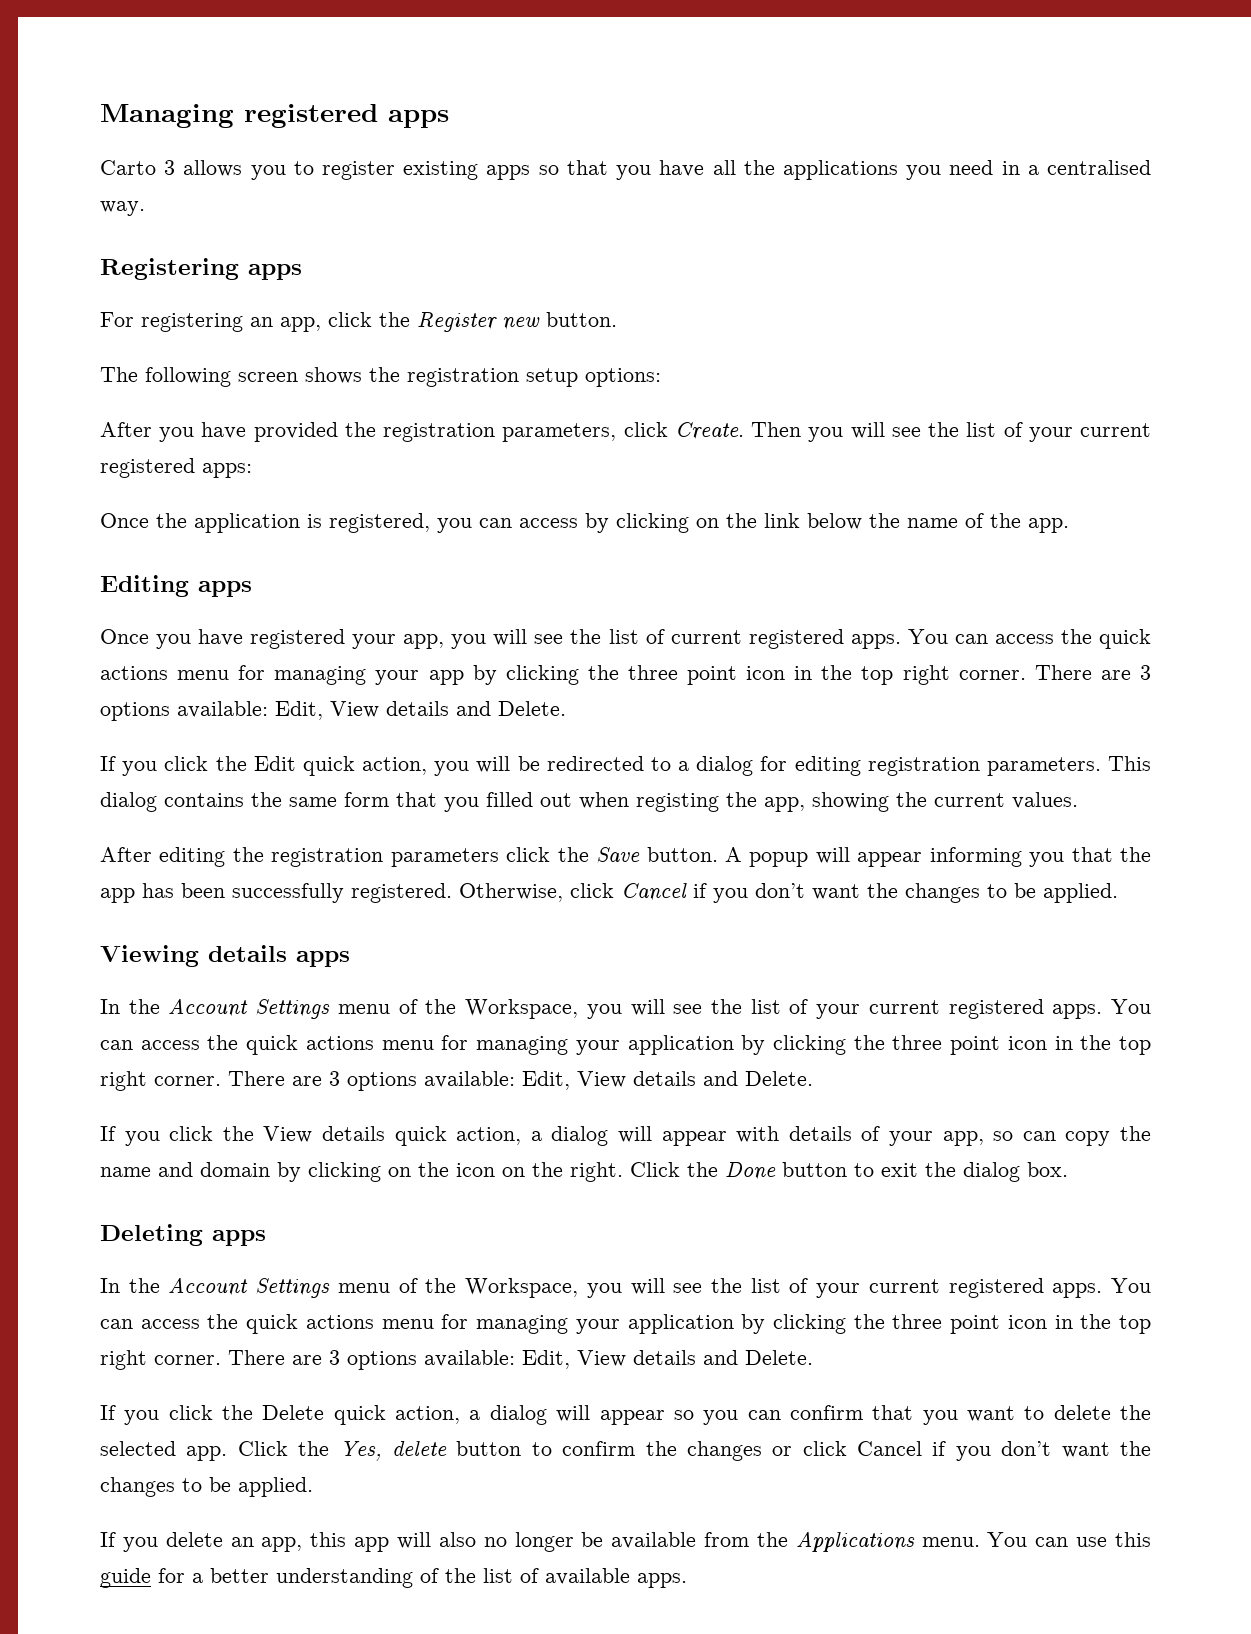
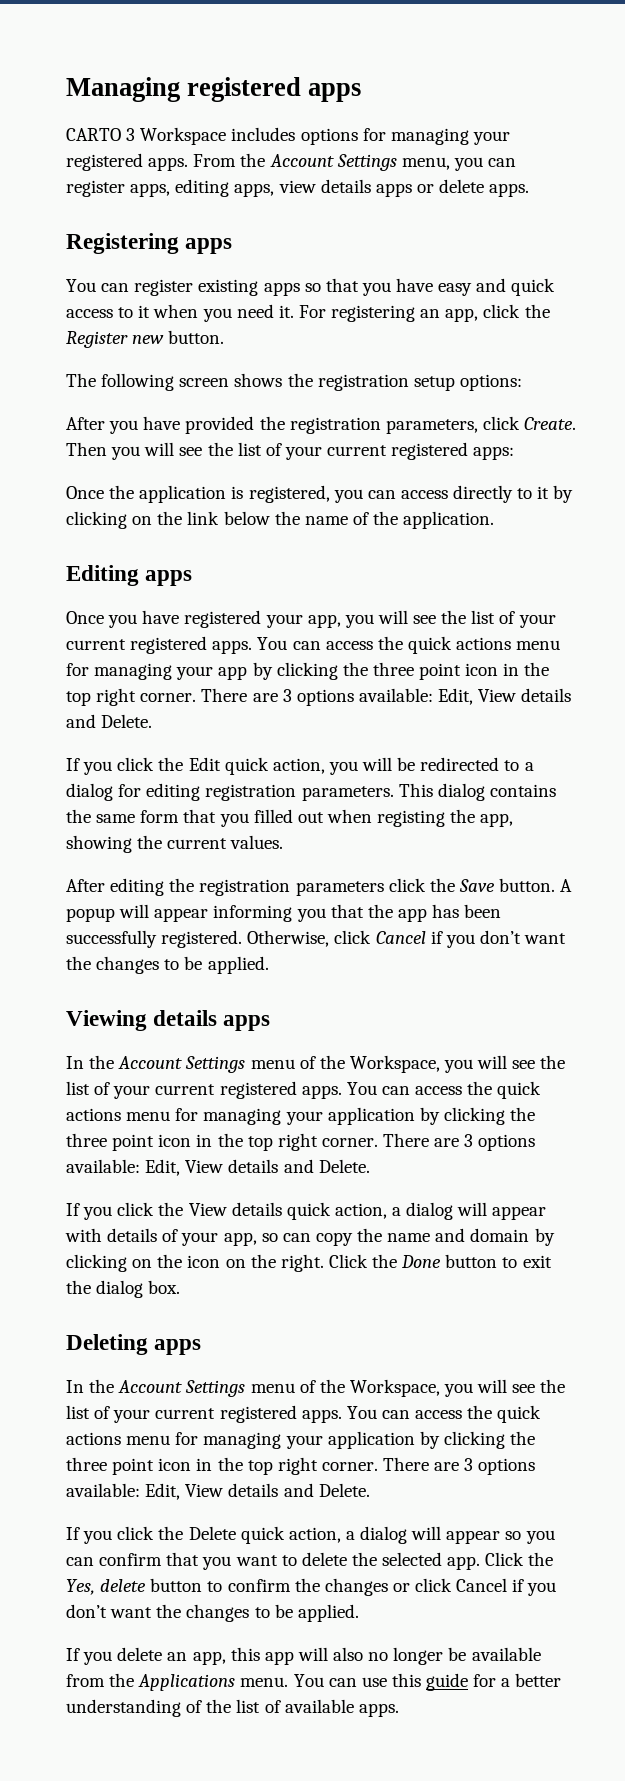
[100,160,314,180] Carto 3 allows you to -> [66,127,510,145] [66,153,517,171] [66,179,530,197] [66,233,233,254] [66,279,130,292] CARTO 3 Workspace includes options for managing your registered apps. From the Account Settings menu, you can register apps, editing apps, view details apps or delete apps. // Registering apps // You can
[712,160,1151,180] [100,201,145,216] [100,258,302,280] all the applications you need in a centralised way. // Registering apps // -> [438,278,556,296] [66,304,294,322] easy and quick access to it when you need it.
(578, 523) none -> [453,485,550,503] directly to it
[1028,518,1069,533] app. -> [403,511,495,529] application.
(665, 636) none -> [518,614,556,628] your

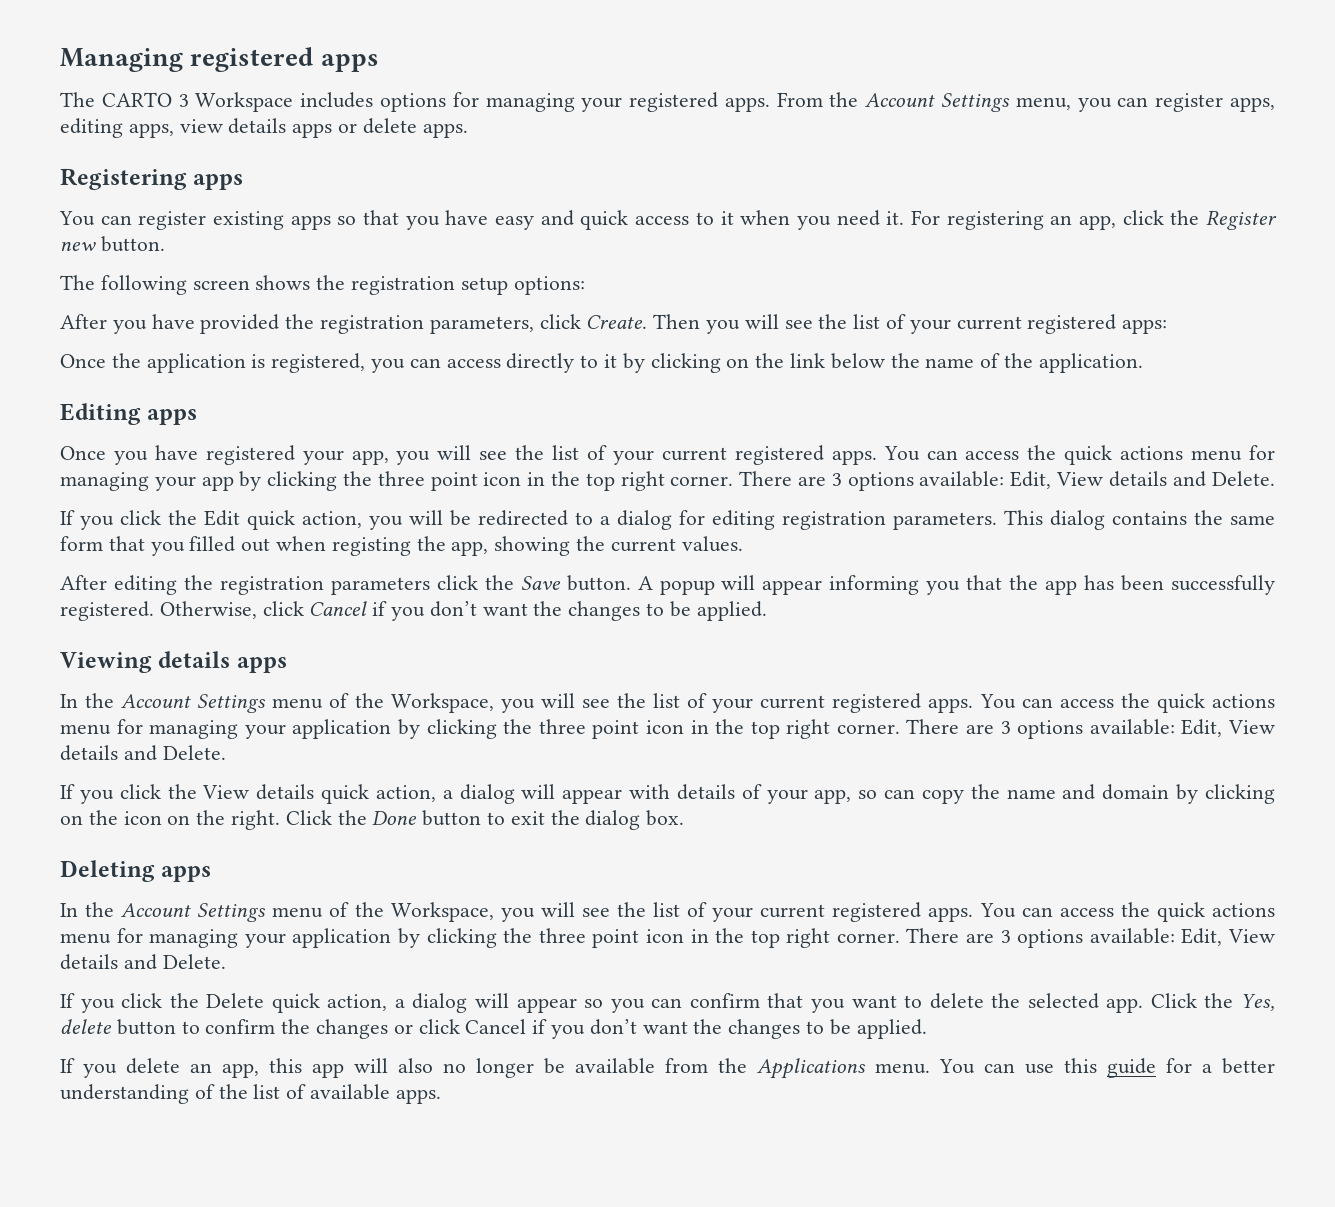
(362, 92) none -> [60,92,95,107] The

